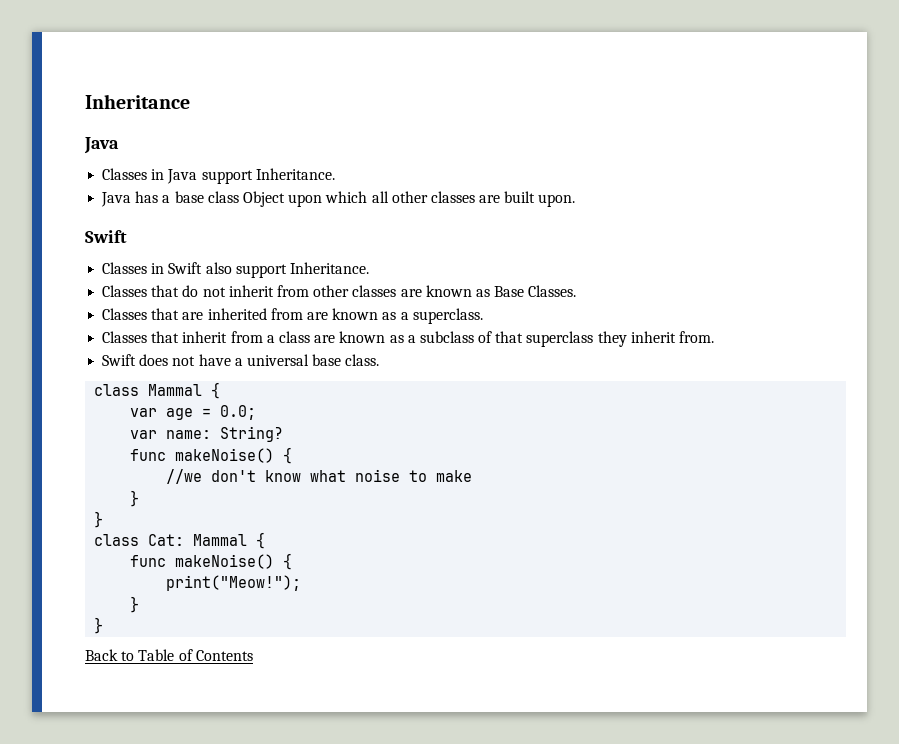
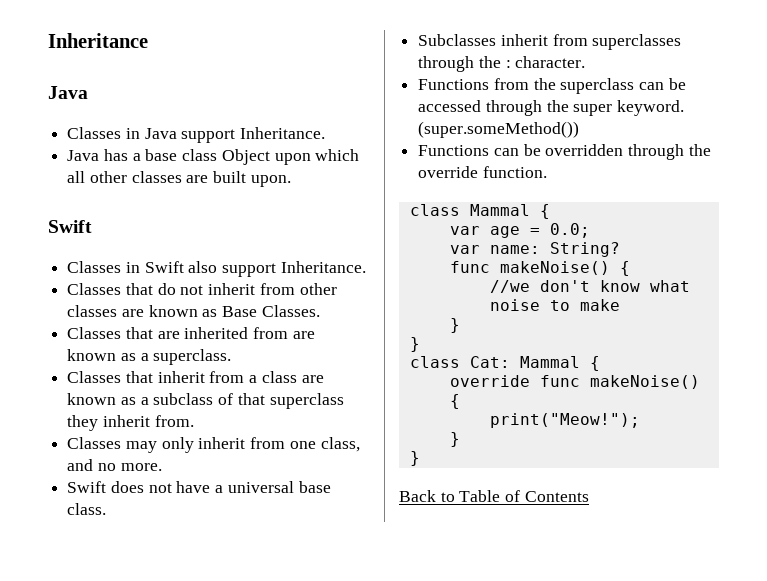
(715, 337) none -> [67,437,360,453] [67,459,162,471] // Classes may only inherit from one class, and no more.
(380, 360) none -> [418,34,682,50] [418,56,586,72] [418,78,686,94] [418,100,685,116] [418,121,580,138] [418,144,711,160] [418,166,547,178] // Subclasses inherit from superclasses through the : character. // Functions from the superclass can be accessed through the super keyword. (super.someMethod()) // Functions can be overridden through the override function.
(266, 540) none -> [449,375,530,387] override

